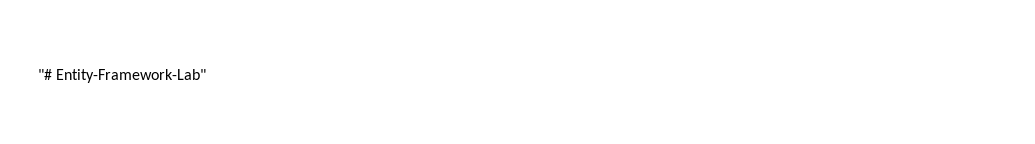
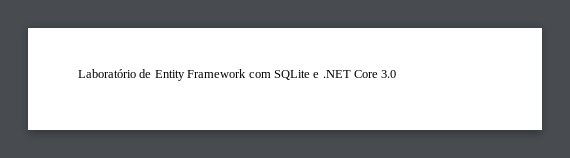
[38,69,207,83] "# Entity-Framework-Lab" -> [78,69,397,81] Laboratório de Entity Framework com SQLite e .NET Core 3.0

